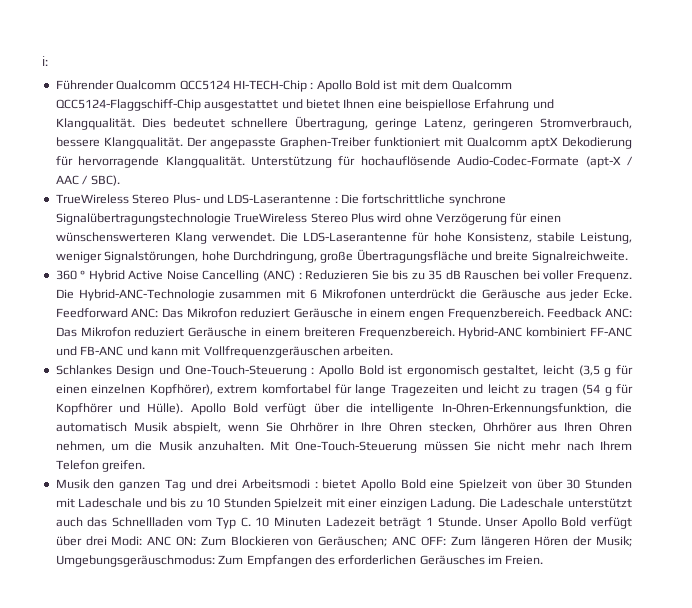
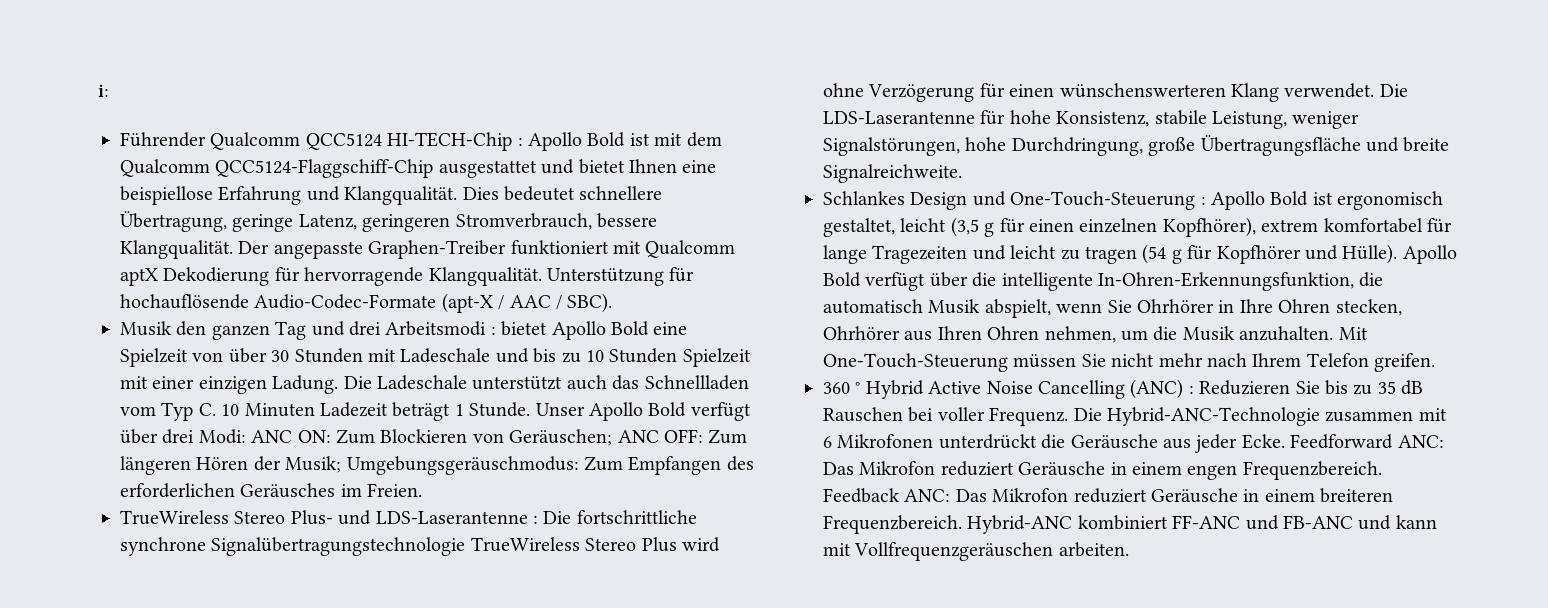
[55,194,506,206] [55,213,561,225] [55,232,633,244] [55,249,628,263] [55,270,633,282] [55,289,632,301] [55,308,633,320] [55,327,632,339] [55,346,393,358] [55,365,633,377] [55,384,633,396] [55,403,632,415] [55,422,633,434] [55,441,632,453] [55,460,146,472] // TrueWireless Stereo Plus- und LDS-Laserantenne : Die fortschrittliche synchrone Signalübertragungstechnologie TrueWireless Stereo Plus wird ohne Verzögerung für einen wünschenswerteren Klang verwendet. Die LDS-Laserantenne für hohe Konsistenz, stabile Leistung, weniger Signalstörungen, hohe Durchdringung, große Übertragungsfläche und breite Signalreichweite. // 360 ° Hybrid Active Noise Cancelling (ANC) : Reduzieren Sie bis zu 35 dB Rauschen bei voller Frequenz. Die Hybrid-ANC-Technologie zusammen mit 6 Mikrofonen unterdrückt die Geräusche aus jeder Ecke. Feedforward ANC: Das Mikrofon reduziert Geräusche in einem engen Frequenzbereich. Feedback ANC: Das Mikrofon reduziert Geräusche in einem breiteren Frequenzbereich. Hybrid-ANC kombiniert FF-ANC und FB-ANC und kann mit Vollfrequenzgeräuschen arbeiten. // Schlankes Design und One-Touch-Steuerung : Apollo Bold ist ergonomisch gestaltet, leicht (3,5 g für einen einzelnen Kopfhörer), extrem komfortabel für lange Tragezeiten und leicht zu tragen (54 g für Kopfhörer und Hülle). Apollo Bold verfügt über die intelligente In-Ohren-Erkennungsfunktion, die automatisch Musik abspielt, wenn Sie Ohrhörer in Ihre Ohren stecken, Ohrhörer aus Ihren Ohren nehmen, um die Musik anzuhalten. Mit One-Touch-Steuerung müssen Sie nicht mehr nach Ihrem Telefon greifen. -> (613, 303) none
(544, 560) none -> [120,510,697,525] [120,537,720,556] [823,83,1408,102] [823,110,1360,129] [823,135,1450,156] [823,164,962,183] [823,191,1444,210] [823,217,1452,237] [823,244,1457,264] [823,272,1384,291] [823,299,1402,318] [823,326,1368,343] [823,353,1436,372] [823,379,1424,399] [823,407,1447,426] [823,434,1444,453] [823,461,1382,480] [823,488,1394,503] [823,515,1437,534] [823,542,1129,561] // TrueWireless Stereo Plus- und LDS-Laserantenne : Die fortschrittliche synchrone Signalübertragungstechnologie TrueWireless Stereo Plus wird ohne Verzögerung für einen wünschenswerteren Klang verwendet. Die LDS-Laserantenne für hohe Konsistenz, stabile Leistung, weniger Signalstörungen, hohe Durchdringung, große Übertragungsfläche und breite Signalreichweite. // Schlankes Design und One-Touch-Steuerung : Apollo Bold ist ergonomisch gestaltet, leicht (3,5 g für einen einzelnen Kopfhörer), extrem komfortabel für lange Tragezeiten und leicht zu tragen (54 g für Kopfhörer und Hülle). Apollo Bold verfügt über die intelligente In-Ohren-Erkennungsfunktion, die automatisch Musik abspielt, wenn Sie Ohrhörer in Ihre Ohren stecken, Ohrhörer aus Ihren Ohren nehmen, um die Musik anzuhalten. Mit One-Touch-Steuerung müssen Sie nicht mehr nach Ihrem Telefon greifen. // 360 ° Hybrid Active Noise Cancelling (ANC) : Reduzieren Sie bis zu 35 dB Rauschen bei voller Frequenz. Die Hybrid-ANC-Technologie zusammen mit 6 Mikrofonen unterdrückt die Geräusche aus jeder Ecke. Feedforward ANC: Das Mikrofon reduziert Geräusche in einem engen Frequenzbereich. Feedback ANC: Das Mikrofon reduziert Geräusche in einem breiteren Frequenzbereich. Hybrid-ANC kombiniert FF-ANC und FB-ANC und kann mit Vollfrequenzgeräuschen arbeiten.

